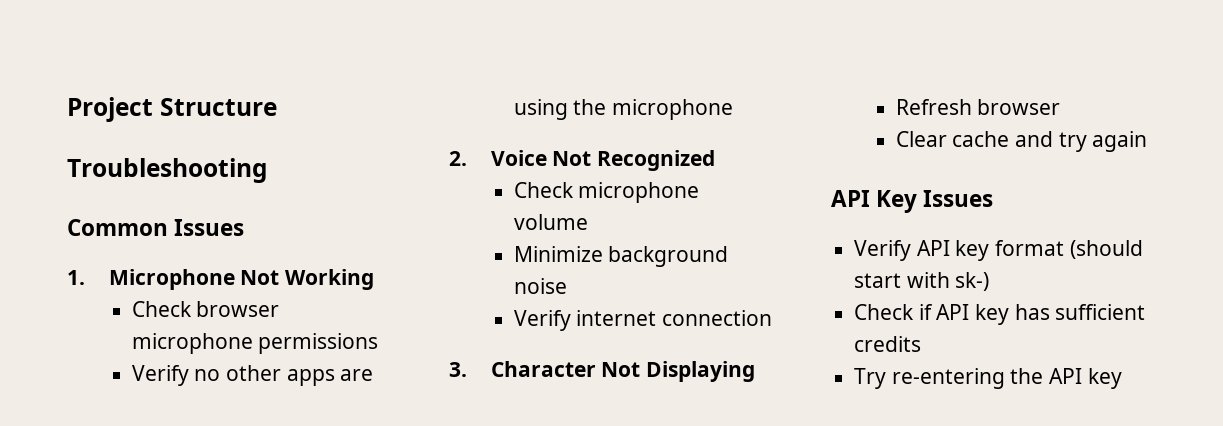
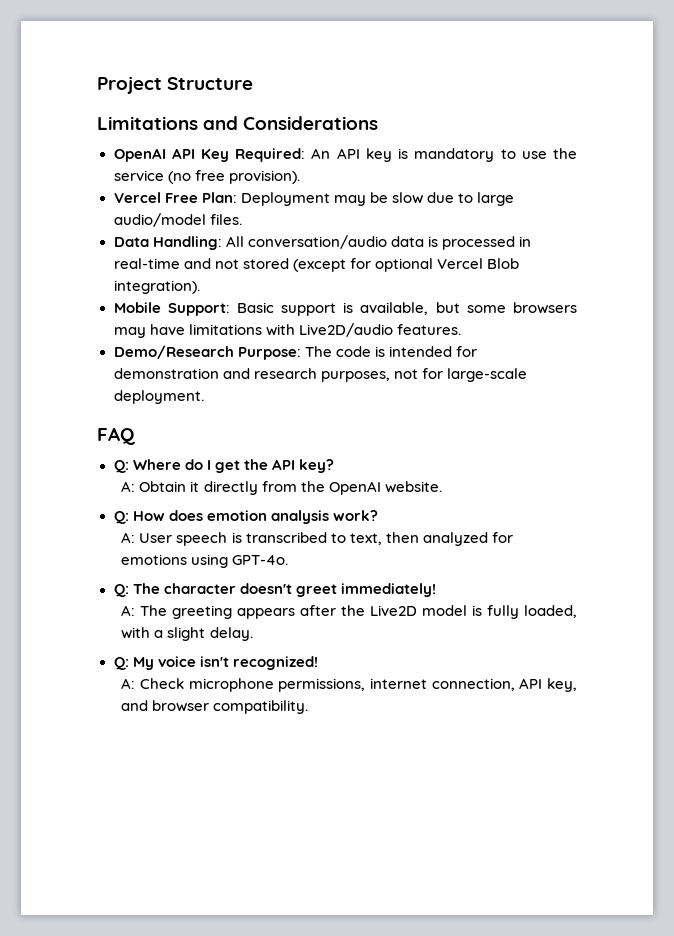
[67,158,268,183] [67,219,245,236] [67,269,374,290] [131,301,280,317] [131,333,379,354] [131,365,374,386] [513,99,733,120] [449,150,715,171] [513,182,700,203] [513,214,588,230] [513,246,729,267] [513,278,567,294] [513,310,772,331] [449,361,755,382] [895,99,1061,115] [895,131,1148,152] [831,190,994,213] [854,240,1143,261] [854,272,990,291] [854,304,1146,325] [854,336,922,352] [854,368,1122,389] Troubleshooting // Common Issues // 1. Microphone Not Working // Check browser microphone permissions // Verify no other apps are using the microphone // 2. Voice Not Recognized // Check microphone volume // Minimize background noise // Verify internet connection // 3. Character Not Displaying // Refresh browser // Clear cache and try again // API Key Issues // Verify API key format (should start with sk-) // Check if API key has sufficient credits // Try re-entering the API key -> [97,116,379,130] [113,148,578,162] [113,170,300,184] [113,192,514,206] [113,213,242,227] [113,235,531,250] [113,258,519,272] [113,280,200,294] [113,302,577,316] [113,323,461,338] [113,345,477,360] [113,368,527,382] [113,390,204,404] [97,427,135,445] [113,459,334,473] [121,481,442,495] [113,510,378,524] [121,532,513,546] [121,554,289,568] [113,583,436,597] [121,605,578,619] [121,627,253,641] [113,656,318,670] [121,678,578,692] [121,700,309,714] Limitations and Considerations // OpenAI API Key Required: An API key is mandatory to use the service (no free provision). // Vercel Free Plan: Deployment may be slow due to large audio/model files. // Data Handling: All conversation/audio data is processed in real-time and not stored (except for optional Vercel Blob integration). // Mobile Support: Basic support is available, but some browsers may have limitations with Live2D/audio features. // Demo/Research Purpose: The code is intended for demonstration and research purposes, not for large-scale deployment. // FAQ // Q: Where do I get the API key? // A: Obtain it directly from the OpenAI website. // Q: How does emotion analysis work? // A: User speech is transcribed to text, then analyzed for emotions using GPT-4o. // Q: The character doesn't greet immediately! // A: The greeting appears after the Live2D model is fully loaded, with a slight delay. // Q: My voice isn't recognized! // A: Check microphone permissions, internet connection, API key, and browser compatibility.

